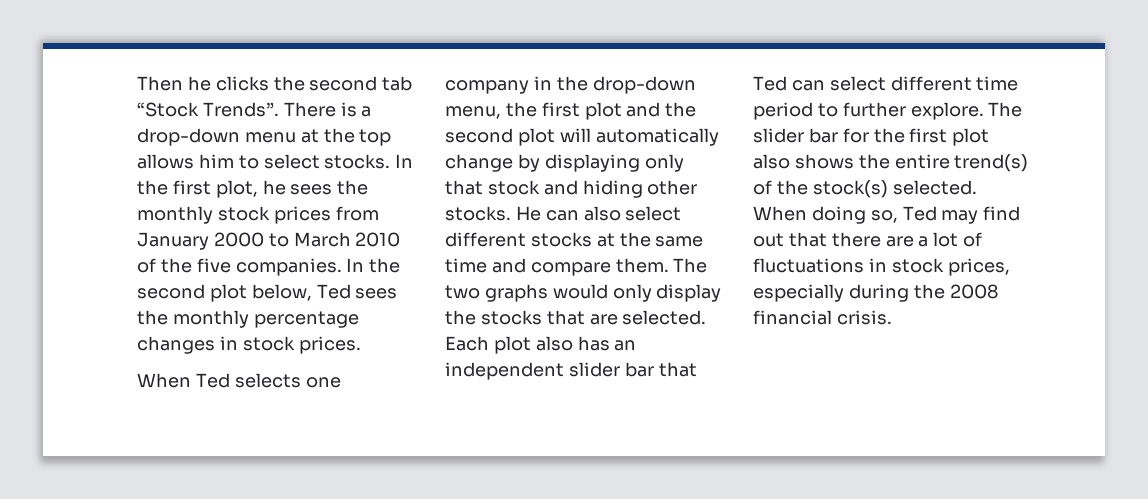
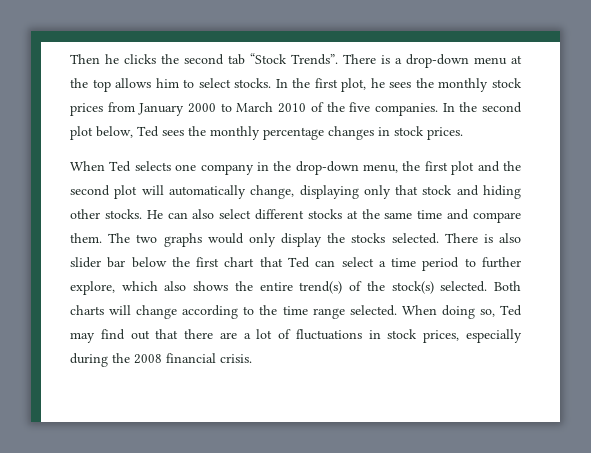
[445,154,540,172] change by -> [250,185,295,199] change,
[546,310,707,325] [445,336,637,354] [445,362,654,380] that are selected. Each plot also has an independent slider bar -> [391,233,521,244] [70,257,255,268] selected. There is also slider bar below the first chart
[890,76,972,91] different -> [378,261,386,267] a
[910,102,1023,120] [753,128,990,146] explore. The slider bar for the first plot -> [70,281,158,295] explore, which
(977, 187) none -> [494,281,521,291] [70,305,397,319] Both charts will change according to the time range selected.

